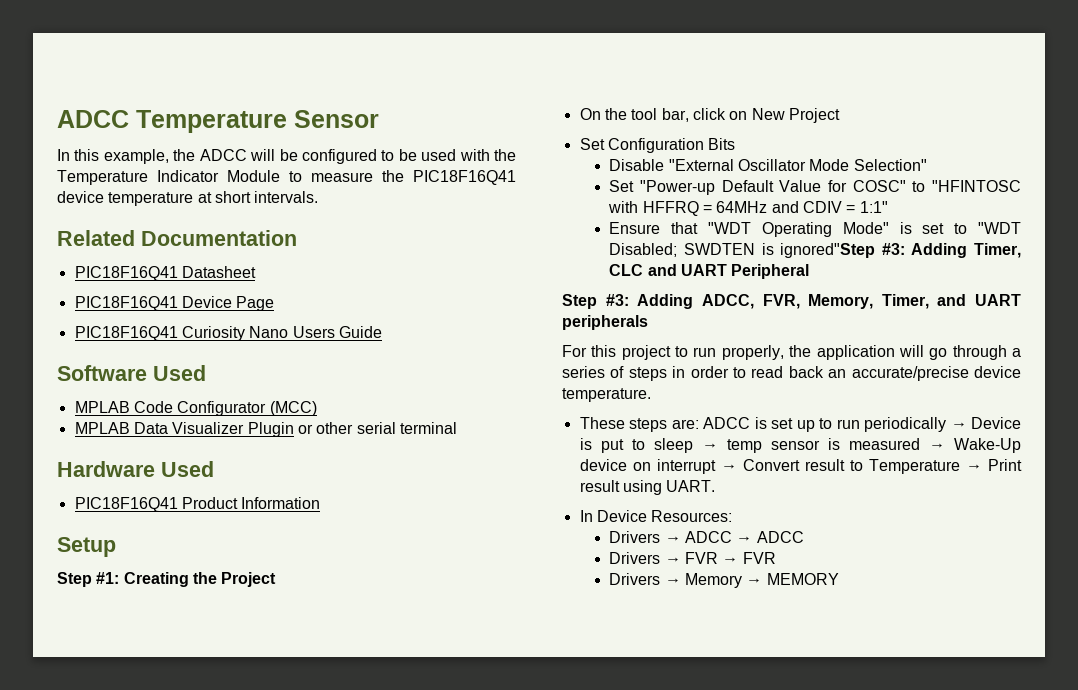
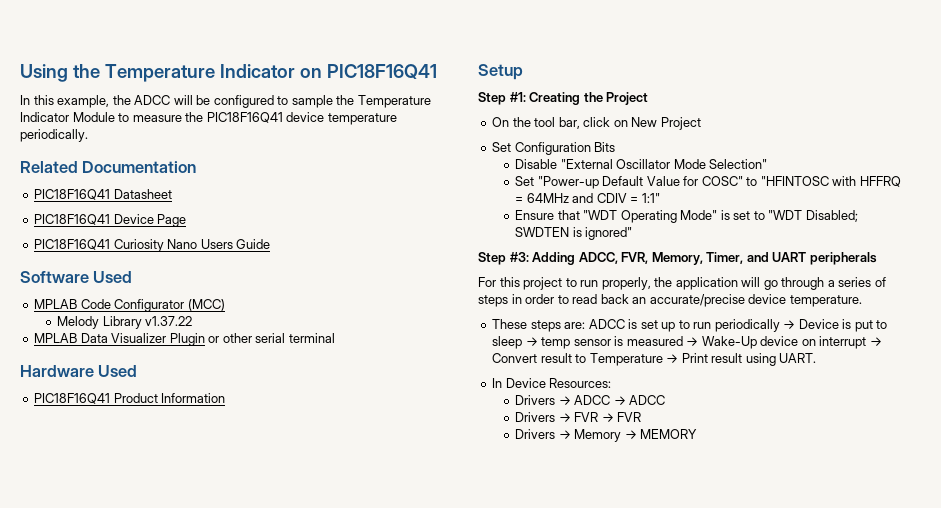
[57,110,379,133] ADCC Temperature Sensor -> [20,64,437,82] Using the Temperature Indicator on PIC18F16Q41
[398,149,490,161] be used with -> [291,95,333,108] sample
[197,191,319,203] at short intervals. -> [20,129,88,142] periodically.
(317, 408) none -> [57,316,193,329] // Melody Library v1.37.22
[780,243,1021,258] [609,264,810,279] ignored"Step #3: Adding Timer, CLC and UART Peripheral -> [585,227,633,240] ignored"

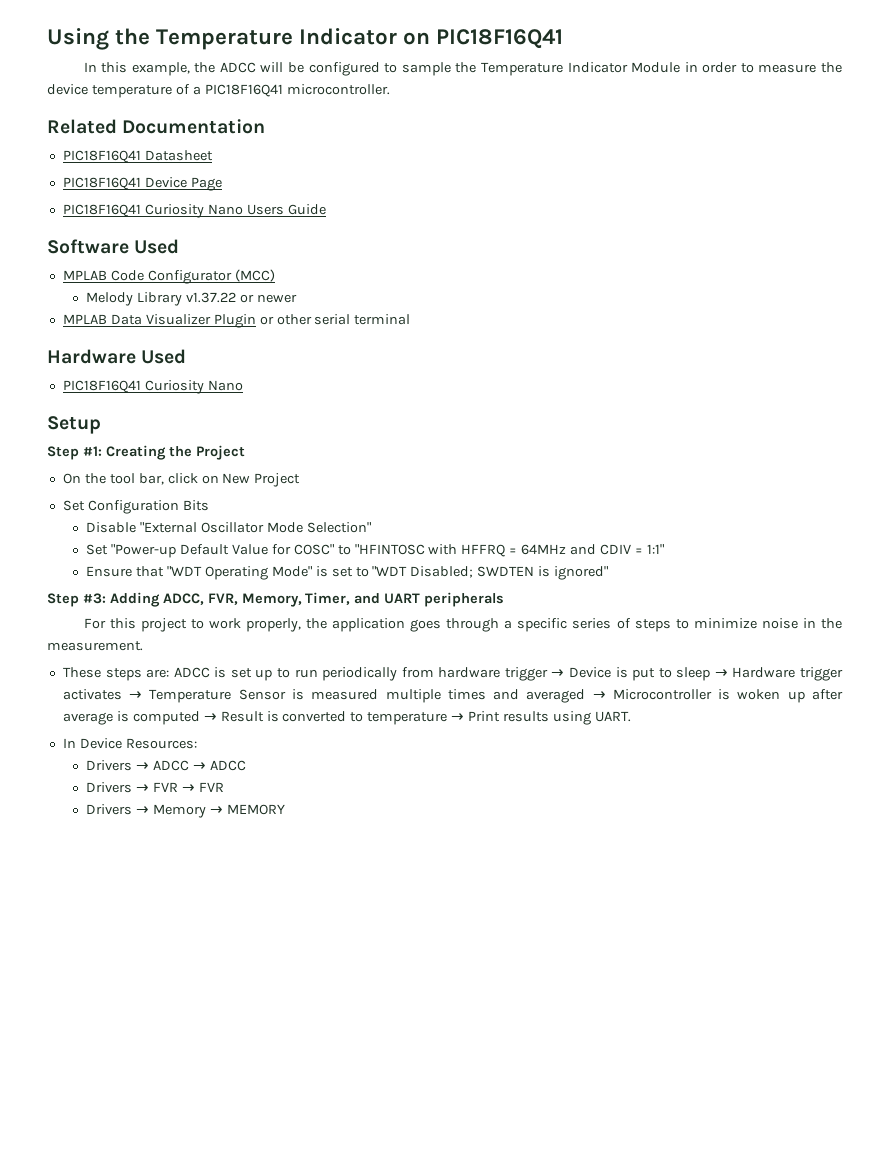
(115, 117) none -> [684,62,738,73] in order
[206,112,283,123] PIC18F16Q41 -> (842, 67) none
[20,129,88,142] periodically. -> [175,84,390,97] of a PIC18F16Q41 microcontroller.
(193, 321) none -> [239,294,297,303] or newer
[113,393,226,403] Product Information -> [144,380,243,394] Curiosity Nano
[580,280,599,287] run -> [208,618,241,629] work
[741,277,778,290] will go -> [410,619,442,632] goes
(835, 283) none -> [517,618,568,632] specific
[511,294,862,307] in order to read back an accurate/precise device temperature. -> [675,618,843,629] [47,641,143,651] to minimize noise in the measurement.
(780, 325) none -> [401,667,548,681] from hardware trigger
[541,336,882,349] [492,353,663,366] temp sensor is measured → Wake-Up device on interrupt → Convert result to Temperature -> [732,667,843,681] [62,689,843,703] [62,711,448,725] Hardware trigger activates → Temperature Sensor is measured multiple times and averaged → Microcontroller is woken up after average is computed → Result is converted to temperature
[711,353,743,363] result -> [503,711,550,722] results

